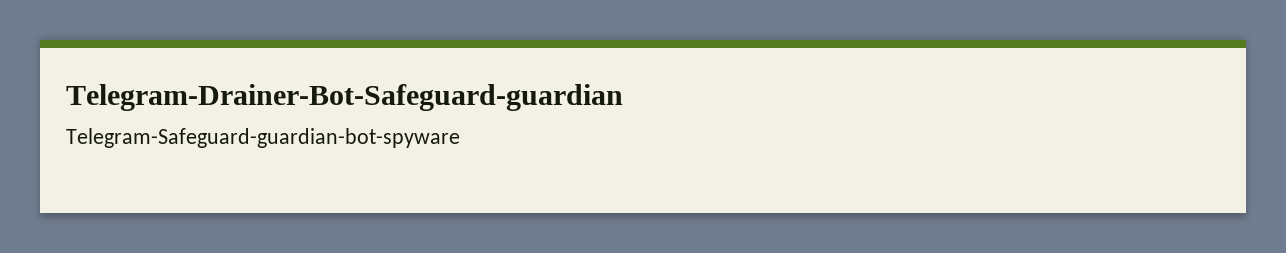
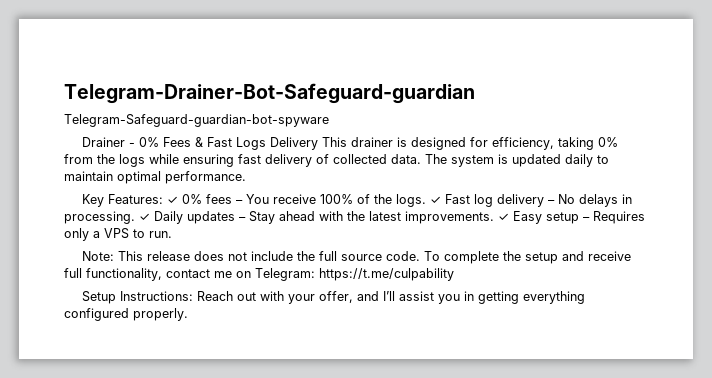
(460, 138) none -> [81,137,618,150] [64,154,609,167] [64,171,246,184] [81,194,632,207] [64,211,645,224] [64,228,172,241] [81,251,631,264] [64,268,454,281] [81,291,585,304] [64,308,188,321] // Drainer - 0% Fees & Fast Logs Delivery This drainer is designed for efficiency, taking 0% from the logs while ensuring fast delivery of collected data. The system is updated daily to maintain optimal performance. // Key Features: ✓ 0% fees – You receive 100% of the logs. ✓ Fast log delivery – No delays in processing. ✓ Daily updates – Stay ahead with the latest improvements. ✓ Easy setup – Requires only a VPS to run. // Note: This release does not include the full source code. To complete the setup and receive full functionality, contact me on Telegram: https://t.me/culpability // Setup Instructions: Reach out with your offer, and I’ll assist you in getting everything configured properly.

